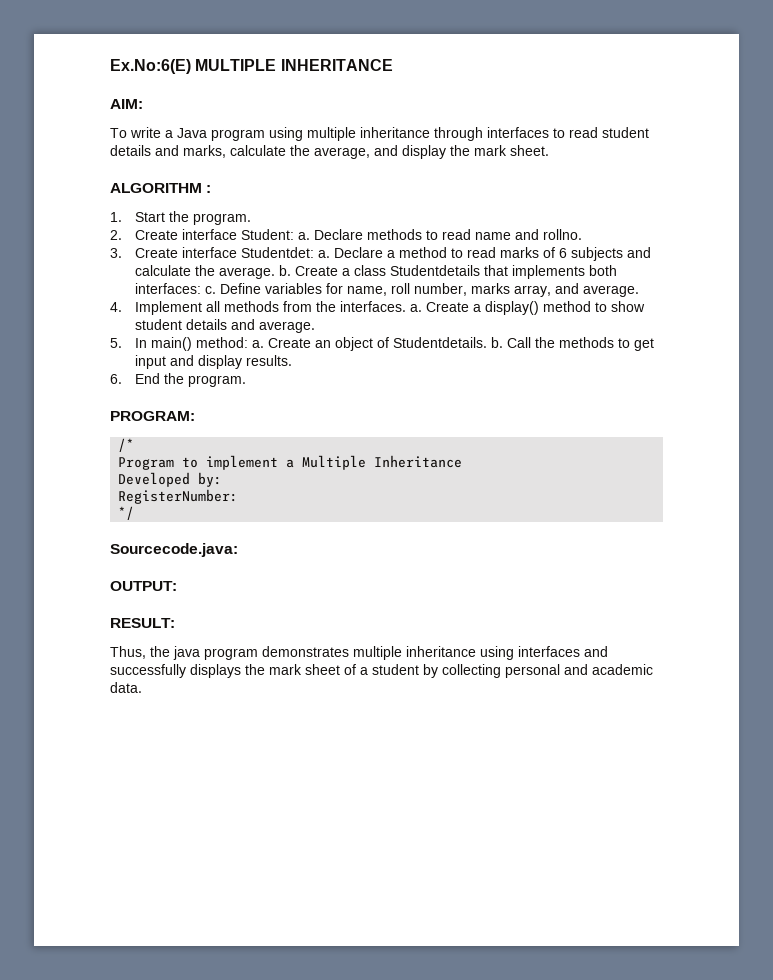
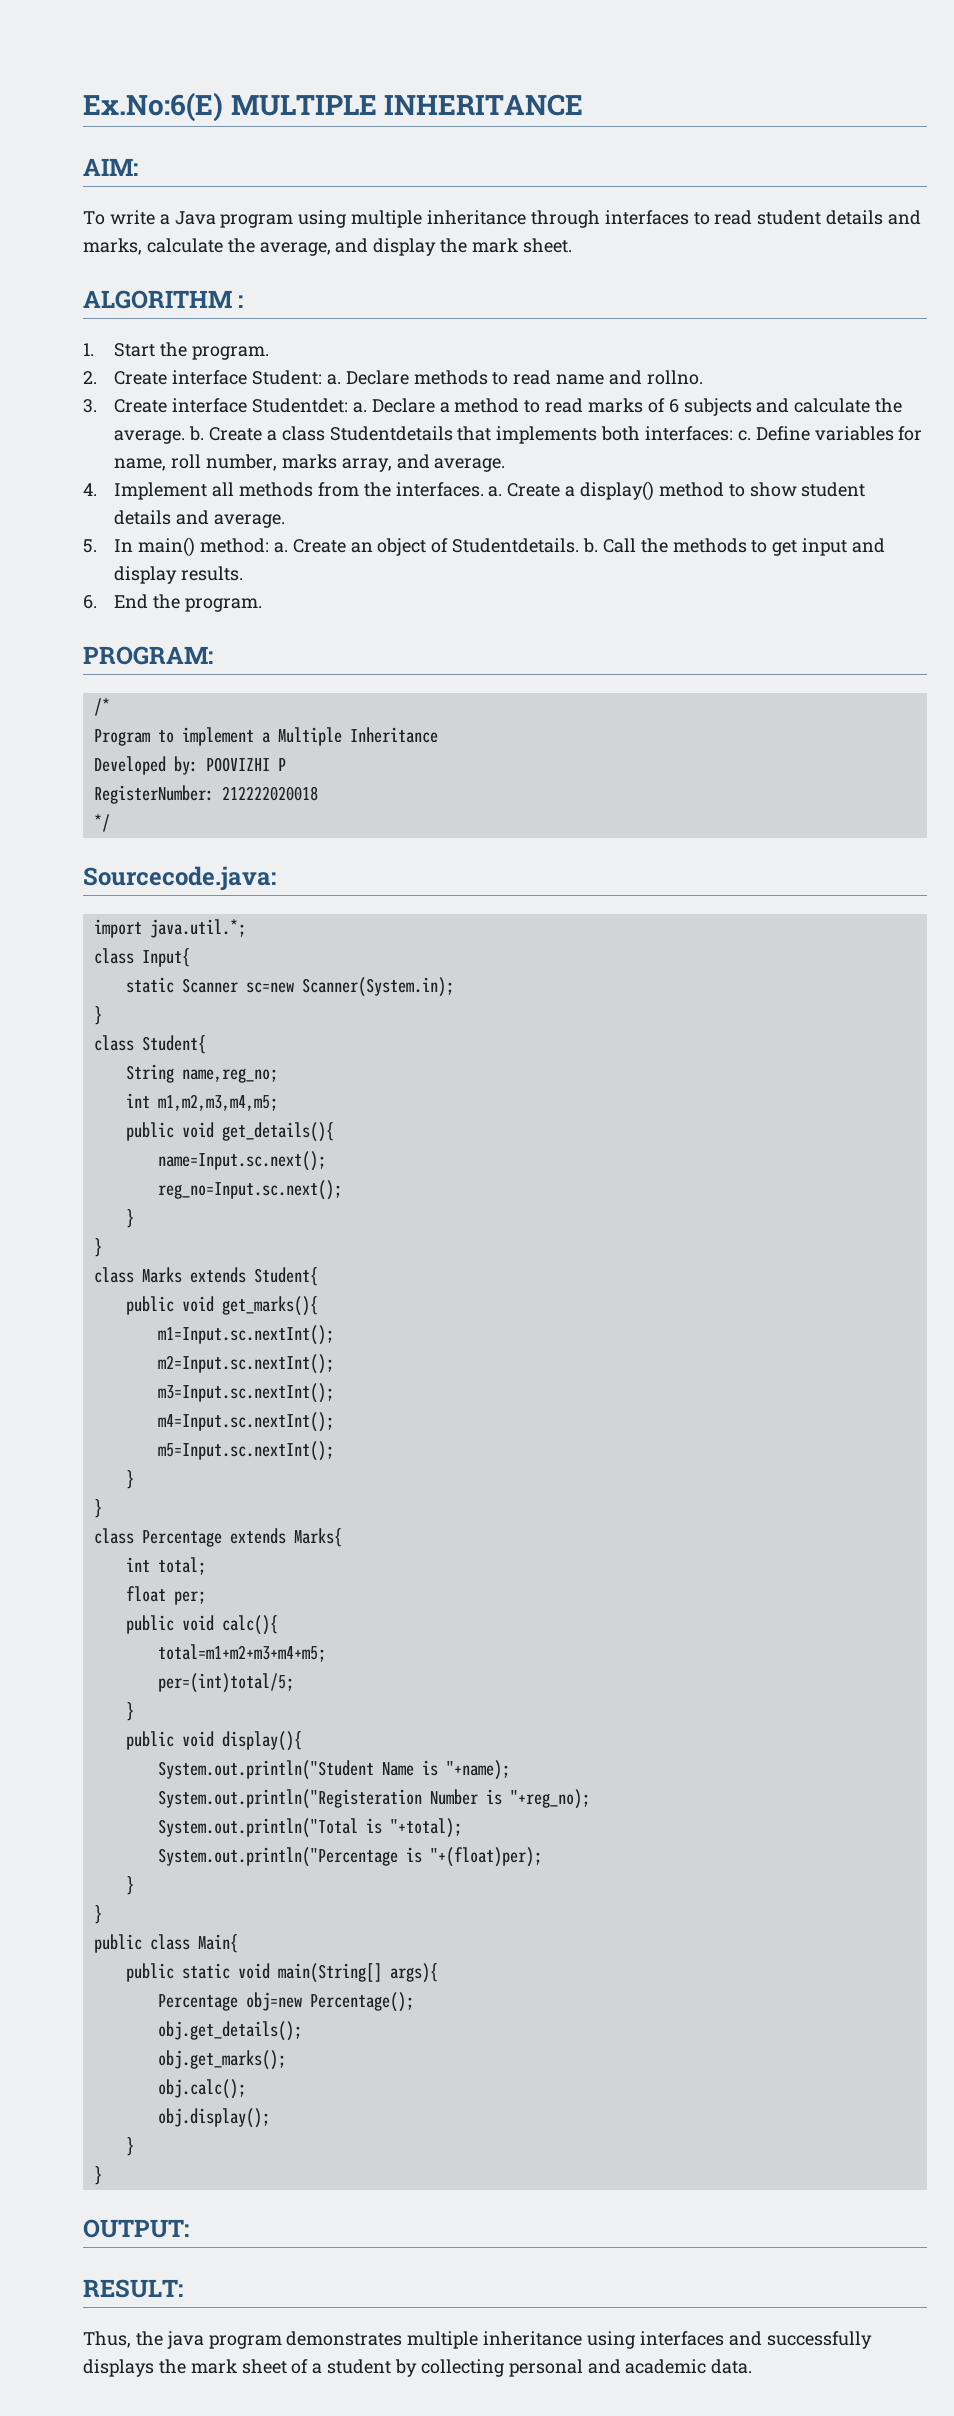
(223, 479) none -> [205,757,286,772] POOVIZHI P
(239, 496) none -> [221,786,318,801] 212222020018
(238, 550) none -> [93,919,246,938] [93,948,190,967] [125,977,454,997] [93,1006,102,1025] [93,1035,206,1054] [125,1064,278,1083] [125,1093,278,1111] [125,1122,334,1142] [157,1151,326,1171] [157,1180,342,1200] [125,1209,134,1228] [93,1238,102,1257] [93,1267,318,1286] [125,1296,318,1316] [157,1325,334,1345] [157,1354,334,1374] [157,1383,334,1403] [157,1412,334,1432] [157,1441,334,1461] [125,1470,134,1489] [93,1499,102,1518] [93,1528,342,1547] [125,1557,206,1575] [125,1586,206,1605] [125,1615,278,1635] [157,1644,326,1662] [157,1673,294,1693] [125,1702,134,1721] [125,1731,302,1751] [157,1760,510,1780] [157,1789,590,1809] [157,1818,462,1838] [157,1847,542,1867] [125,1876,134,1895] [93,1905,102,1924] [93,1934,238,1953] [125,1963,438,1983] [157,1992,414,2012] [157,2021,302,2041] [157,2050,286,2070] [157,2079,246,2099] [157,2108,270,2128] [125,2137,134,2156] [93,2166,102,2185] // import java.util.*; // class Input{ // static Scanner sc=new Scanner(System.in); // } // class Student{ // String name,reg_no; // int m1,m2,m3,m4,m5; // public void get_details(){ // name=Input.sc.next(); // reg_no=Input.sc.next(); // } // } // class Marks extends Student{ // public void get_marks(){ // m1=Input.sc.nextInt(); // m2=Input.sc.nextInt(); // m3=Input.sc.nextInt(); // m4=Input.sc.nextInt(); // m5=Input.sc.nextInt(); // } // } // class Percentage extends Marks{ // int total; // float per; // public void calc(){ // total=m1+m2+m3+m4+m5; // per=(int)total/5; // } // public void display(){ // System.out.println("Student Name is "+name); // System.out.println("Registeration Number is "+reg_no); // System.out.println("Total is "+total); // System.out.println("Percentage is "+(float)per); // } // } // public class Main{ // public static void main(String[] args){ // Percentage obj=new Percentage(); // obj.get_details(); // obj.get_marks(); // obj.calc(); // obj.display(); // } // }

